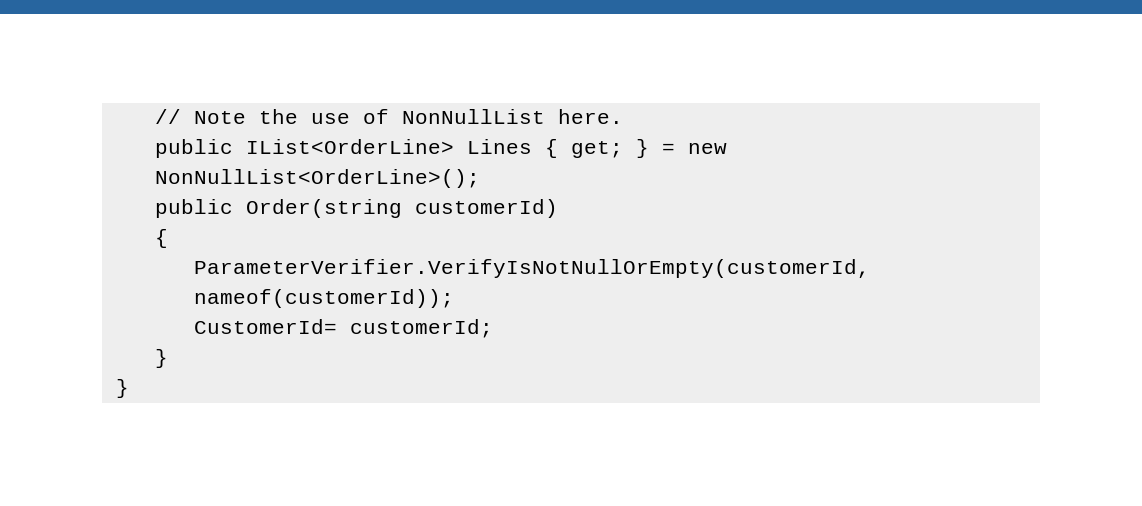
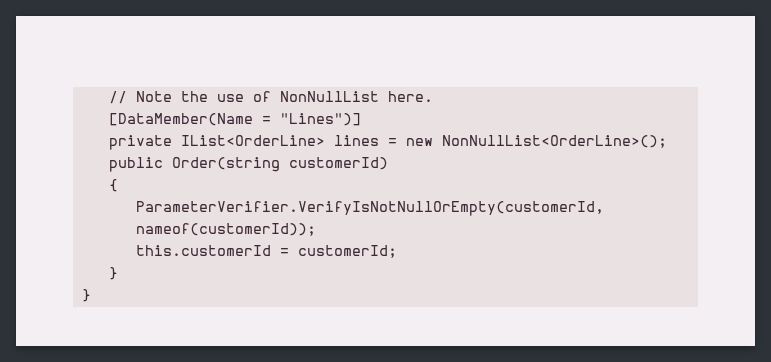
[154,139,649,158] public IList<OrderLine> Lines { get; } -> [109,113,362,126] [109,135,380,150] [DataMember(Name = "Lines")] // private IList<OrderLine> lines
[193,319,337,334] CustomerId= -> [136,245,290,256] this.customerId =

